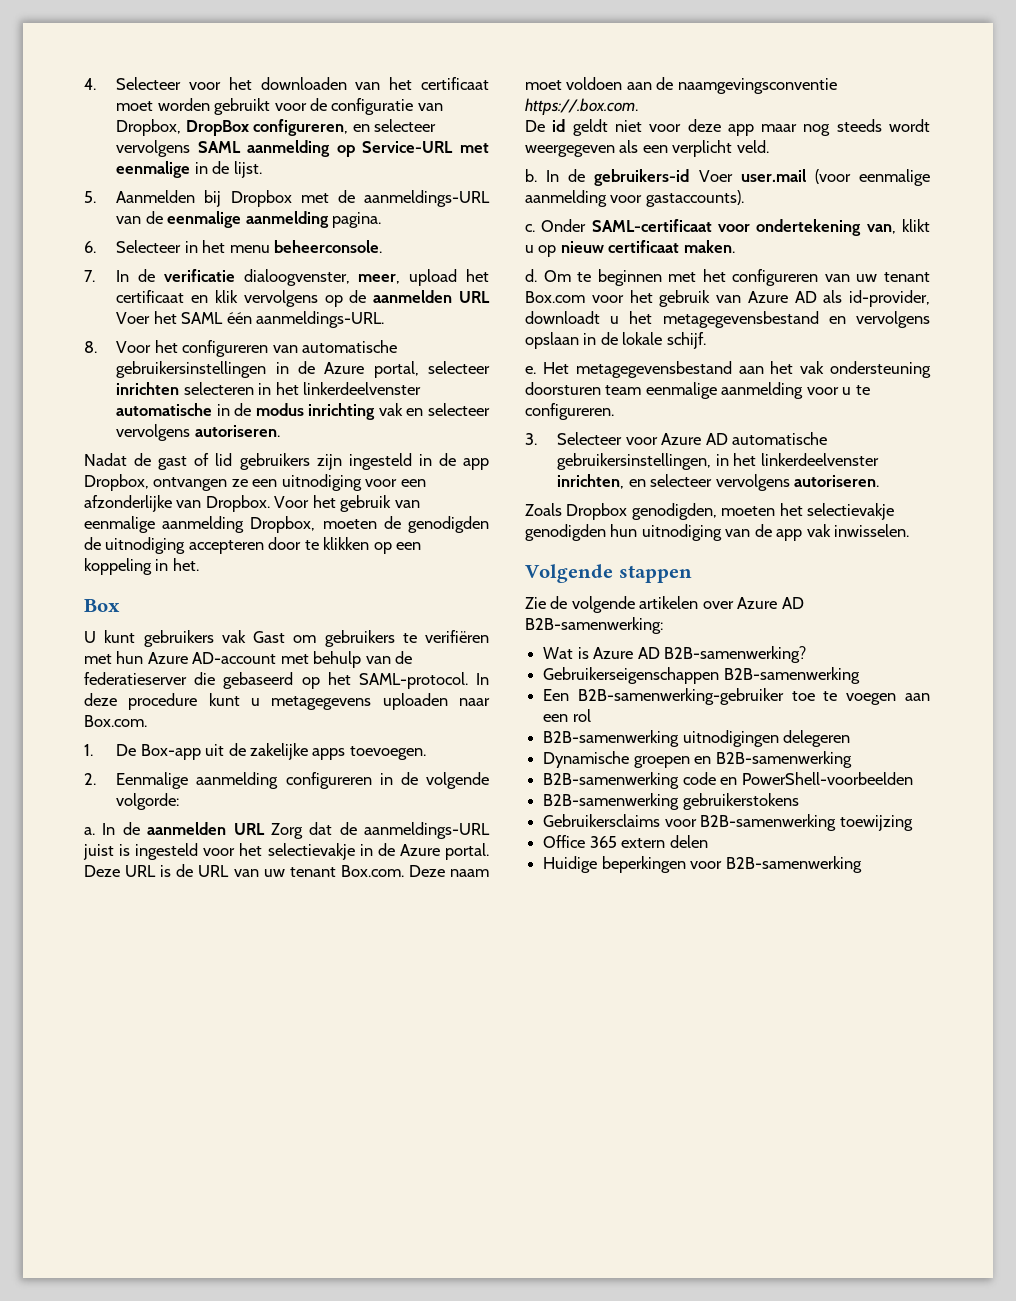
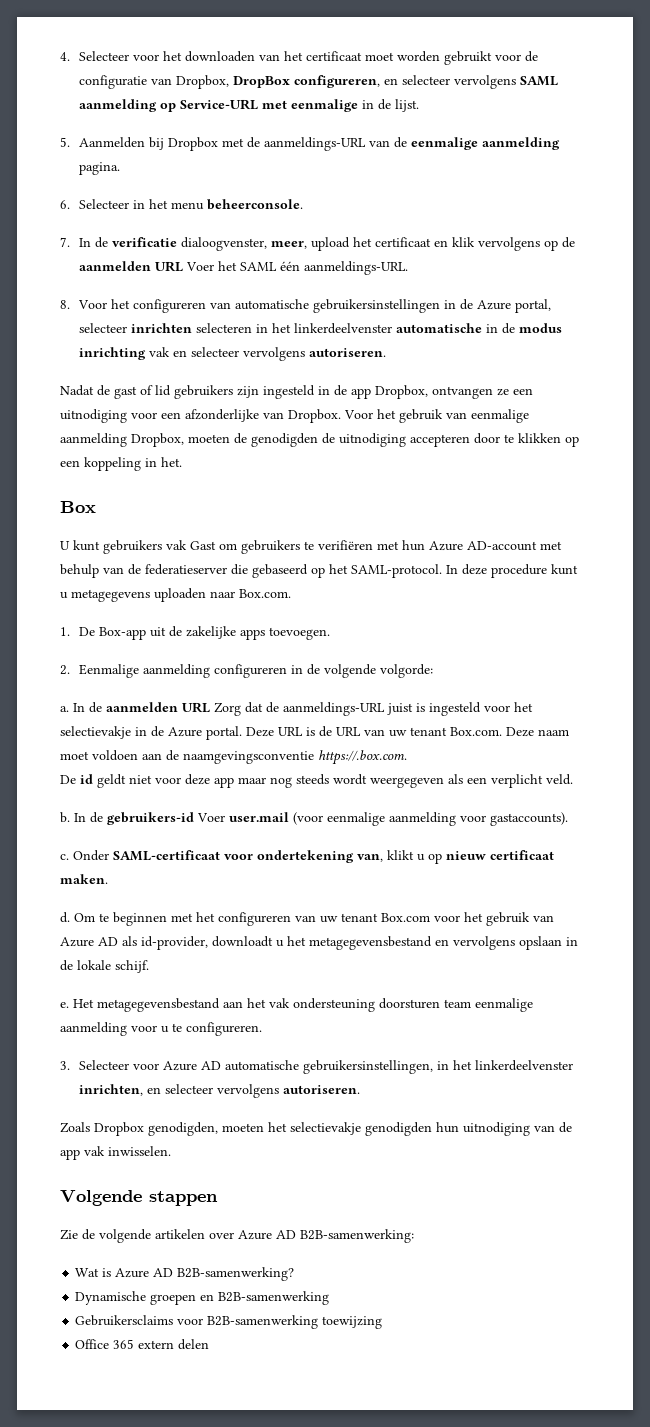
[543,667,860,684] [543,688,930,705] [543,709,591,722] [543,730,851,747] [543,751,852,768] [543,772,913,789] [543,793,799,810] Gebruikerseigenschappen B2B-samenwerking // Een B2B-samenwerking-gebruiker toe te voegen aan een rol // B2B-samenwerking uitnodigingen delegeren // Dynamische groepen en B2B-samenwerking // B2B-samenwerking code en PowerShell-voorbeelden // B2B-samenwerking gebruikerstokens -> [75,1291,330,1305] Dynamische groepen en B2B-samenwerking
[543,856,862,873] // Huidige beperkingen voor B2B-samenwerking -> (210, 1344) none

